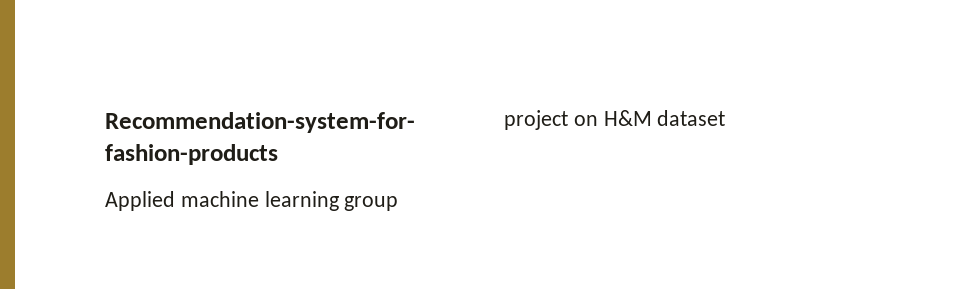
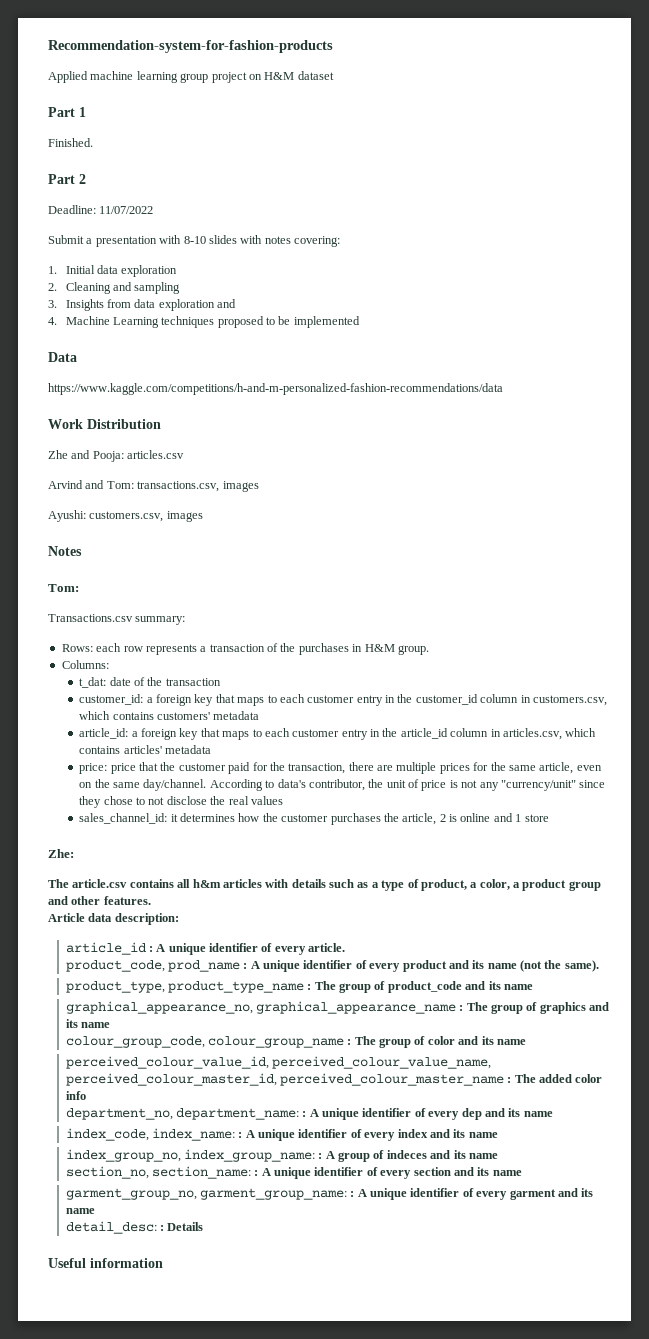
(726, 118) none -> [48,107,86,117] [48,138,93,147] [48,174,86,184] [48,205,154,214] [48,235,340,247] [48,265,178,277] [48,282,181,294] [48,299,237,311] [48,316,360,328] [48,352,77,362] [48,383,503,395] [48,419,161,429] [48,450,185,462] [48,480,259,492] [48,510,203,522] [48,546,82,556] [48,584,79,592] [48,614,186,625] [61,643,429,655] [61,660,109,669] [79,677,221,688] [79,694,607,706] [79,711,260,720] [79,728,597,740] [79,745,212,754] [79,762,602,774] [79,779,606,791] [79,796,283,808] [79,813,549,825] [48,849,74,858] [48,879,601,891] [48,896,151,905] [48,913,179,925] [65,942,346,955] [65,960,599,972] [65,981,533,993] [65,1001,610,1014] [65,1019,110,1028] [65,1036,526,1048] [65,1056,491,1069] [65,1073,603,1086] [65,1091,86,1100] [65,1108,553,1120] [65,1128,498,1141] [65,1149,498,1162] [65,1166,522,1179] [65,1188,594,1200] [65,1208,95,1214] [65,1221,204,1234] [48,1258,163,1268] // Part 1 // Finished. // Part 2 // Deadline: 11/07/2022 // Submit a presentation with 8-10 slides with notes covering: // 1. Initial data exploration // 2. Cleaning and sampling // 3. Insights from data exploration and // 4. Machine Learning techniques proposed to be implemented // Data // https://www.kaggle.com/competitions/h-and-m-personalized-fashion-recommendations/data // Work Distribution // Zhe and Pooja: articles.csv // Arvind and Tom: transactions.csv, images // Ayushi: customers.csv, images // Notes // Tom: // Transactions.csv summary: // Rows: each row represents a transaction of the purchases in H&M group. // Columns: // t_dat: date of the transaction // customer_id: a foreign key that maps to each customer entry in the customer_id column in customers.csv, which contains customers' metadata // article_id: a foreign key that maps to each customer entry in the article_id column in articles.csv, which contains articles' metadata // price: price that the customer paid for the transaction, there are multiple prices for the same article, even on the same day/channel. According to data's contributor, the unit of price is not any "currency/unit" since they chose to not disclose the real values // sales_channel_id: it determines how the customer purchases the article, 2 is online and 1 store // Zhe: // The article.csv contains all h&m articles with details such as a type of product, a color, a product group and other features. // Article data description: // article_id : A unique identifier of every article. // product_code, prod_name : A unique identifier of every product and its name (not the same). // product_type, product_type_name : The group of product_code and its name // graphical_appearance_no, graphical_appearance_name : The group of graphics and its name // colour_group_code, colour_group_name : The group of color and its name // perceived_colour_value_id, perceived_colour_value_name, perceived_colour_master_id, perceived_colour_master_name : The added color info // department_no, department_name: : A unique identifier of every dep and its name // index_code, index_name: : A unique identifier of every index and its name // index_group_no, index_group_name: : A group of indeces and its name // section_no, section_name: : A unique identifier of every section and its name // garment_group_no, garment_group_name: : A unique identifier of every garment and its name // detail_desc: : Details // Useful information

